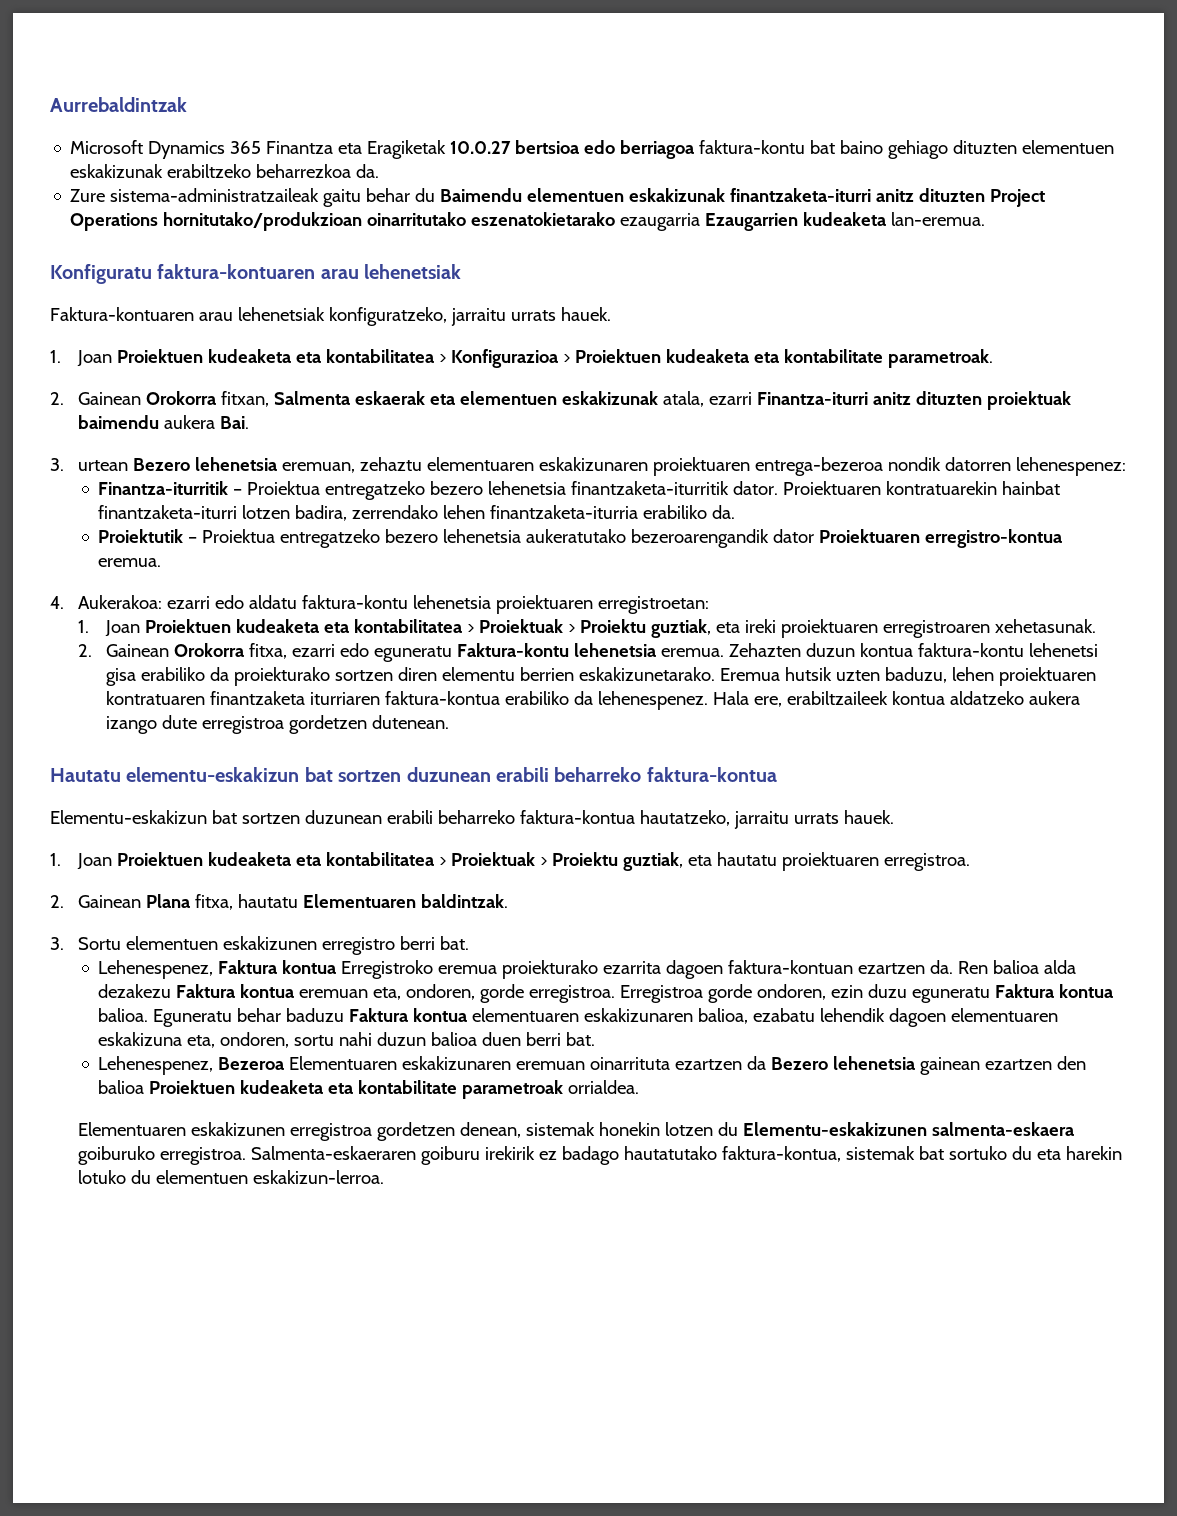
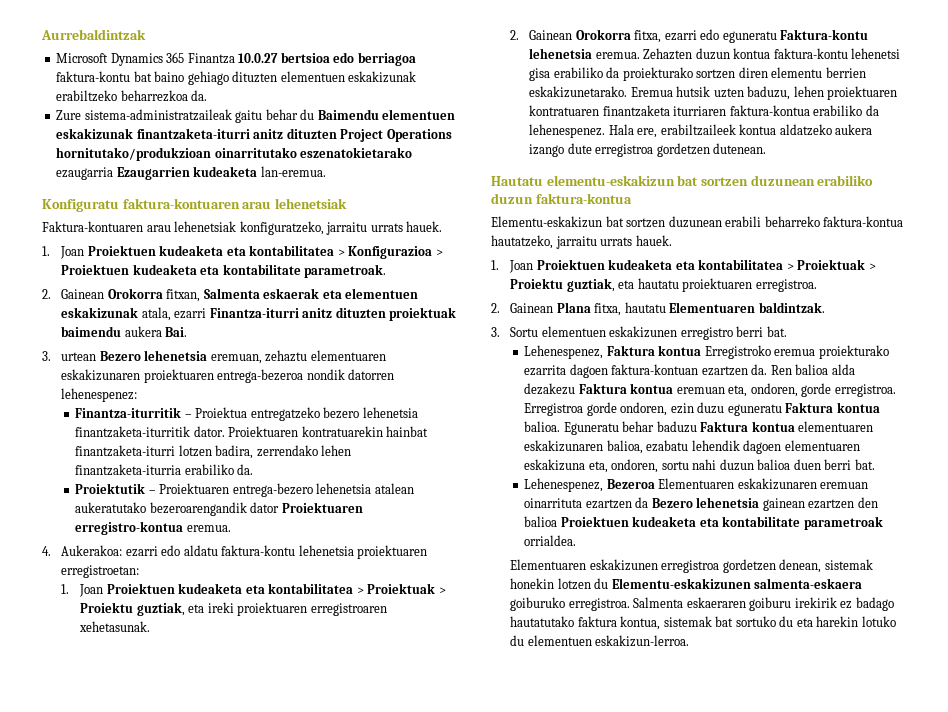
[338,140,447,159] eta Eragiketak -> (235, 58) none
[202,529,522,548] Proiektua entregatzeko bezero lehenetsia -> [159,483,414,497] Proiektuaren entrega-bezero lehenetsia atalean
[495,767,642,782] erabili beharreko -> [817,175,874,186] [491,193,533,204] erabiliko duzun
[250,1146,416,1160] Salmenta-eskaeraren -> [633,597,746,608] Salmenta eskaeraren
[721,1146,841,1162] faktura-kontua, -> [577,616,661,630] faktura kontua,

